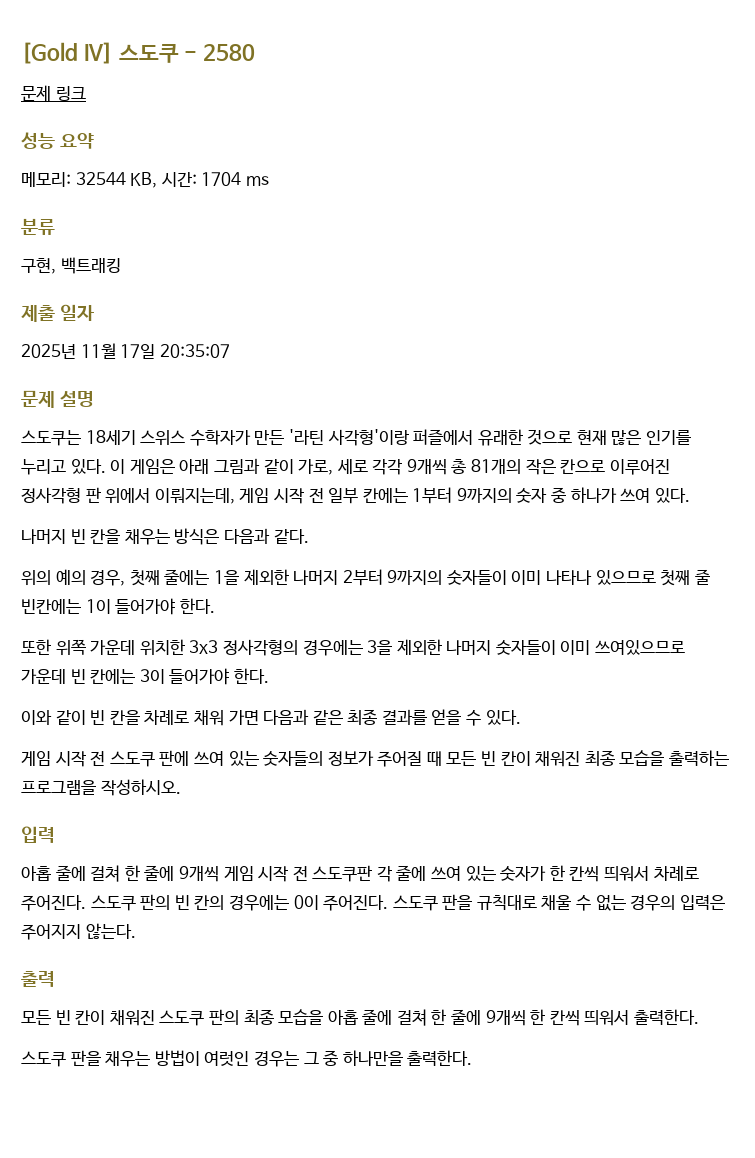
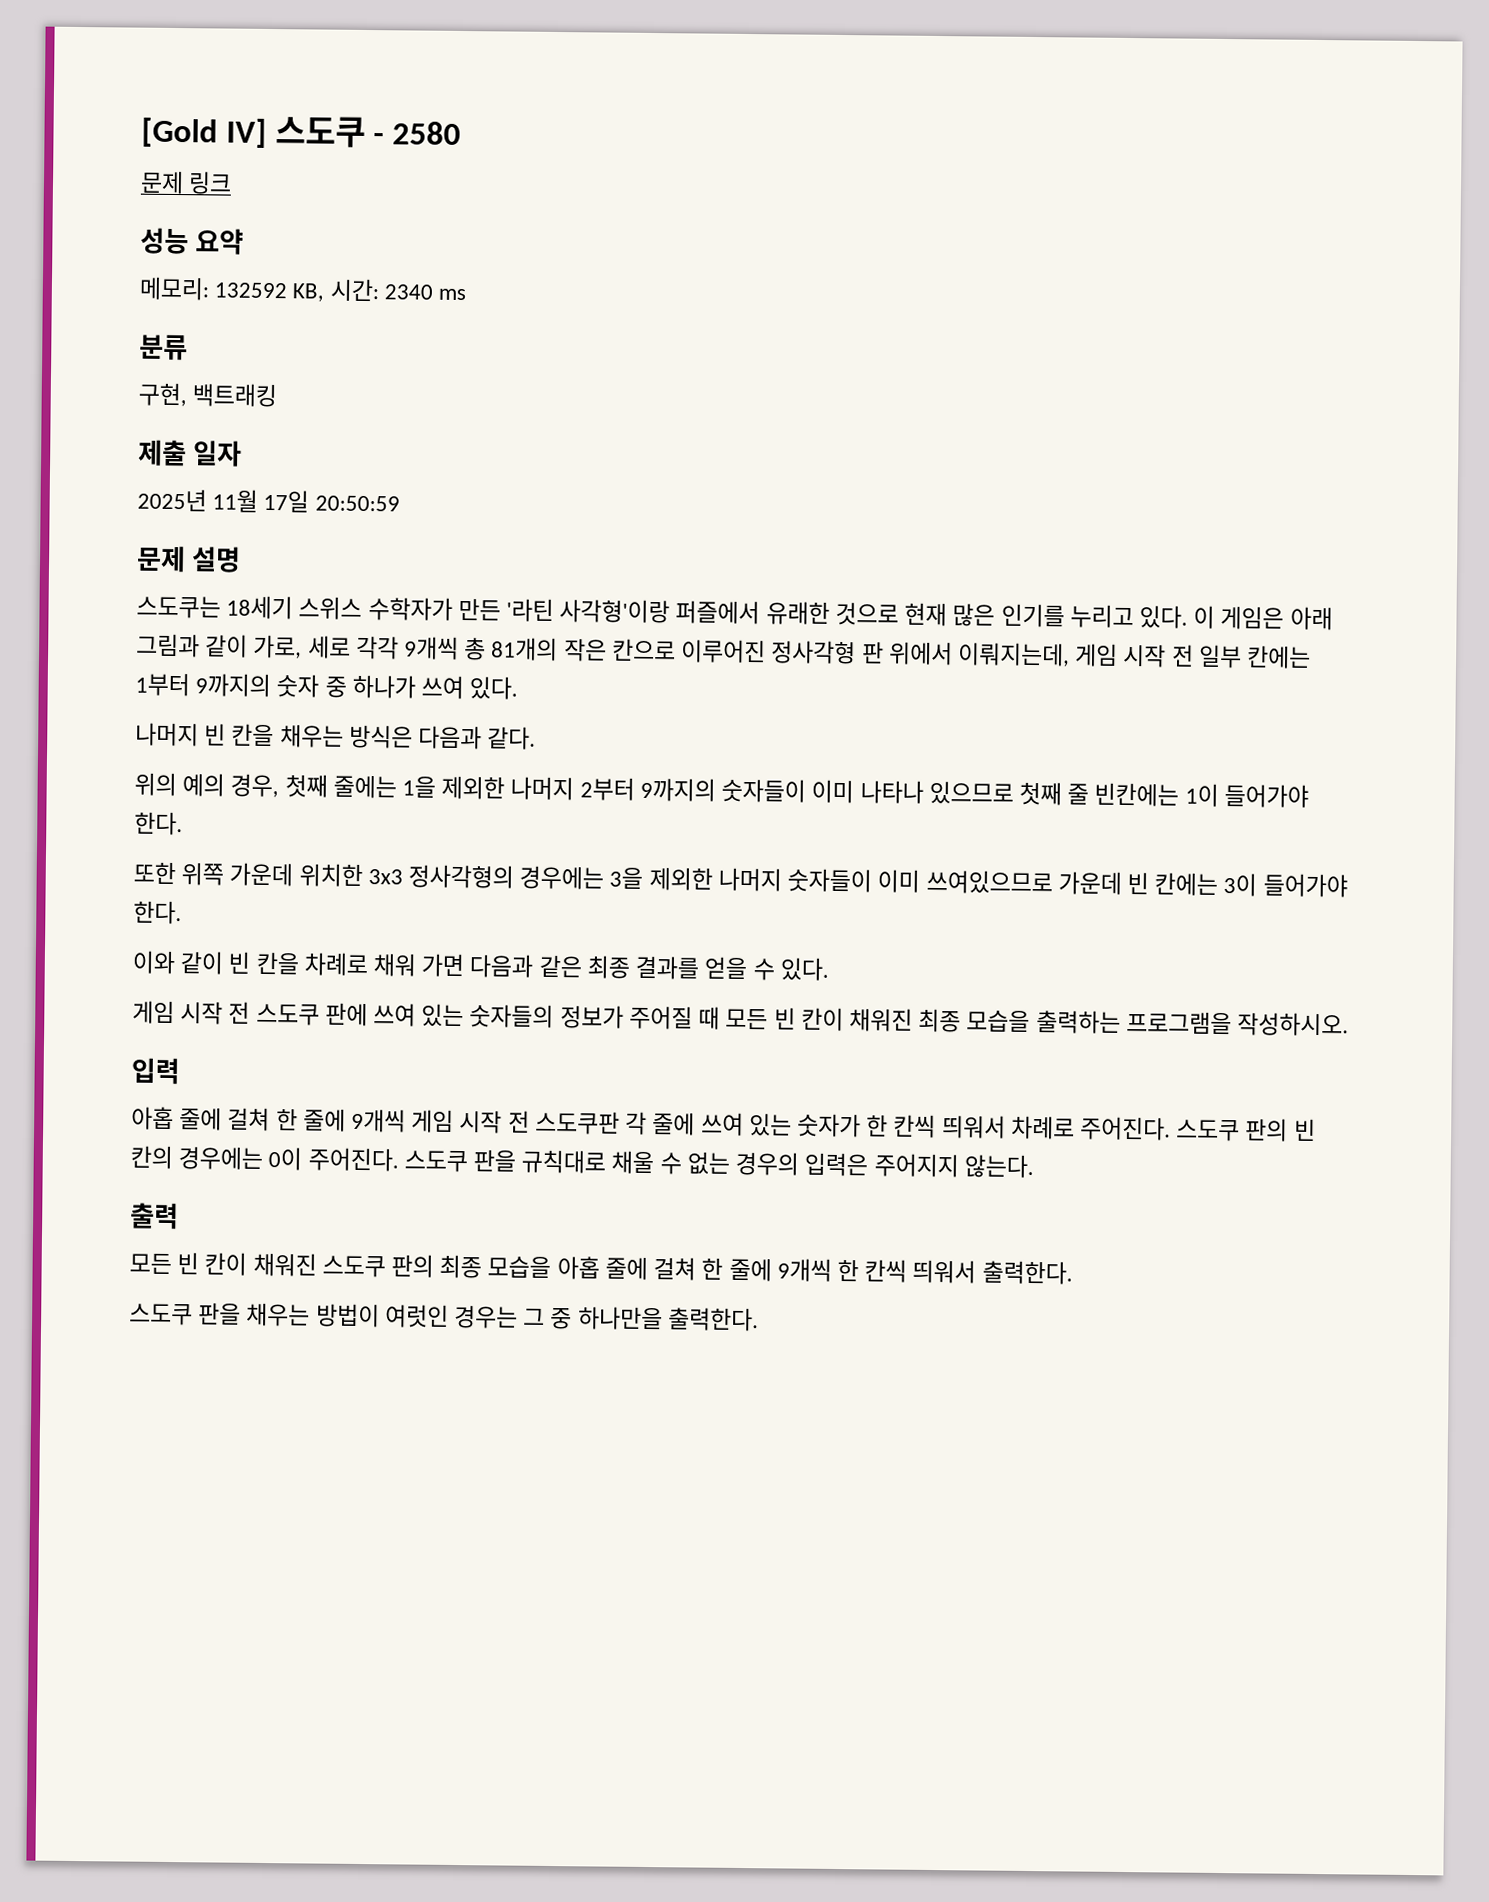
[75,172,126,185] 32544 -> [214,282,288,299] 132592
[201,172,242,186] 1704 -> [383,284,433,300] 2340
[159,344,230,358] 20:35:07 -> [314,495,400,512] 20:50:59

